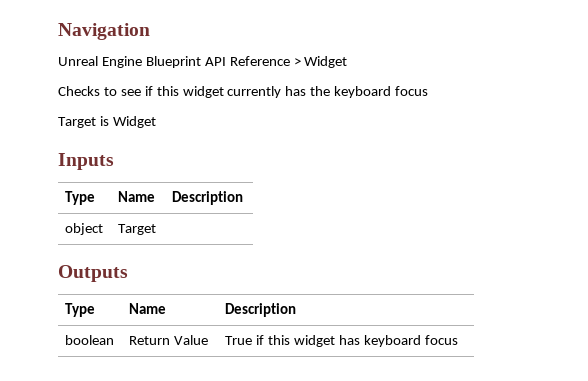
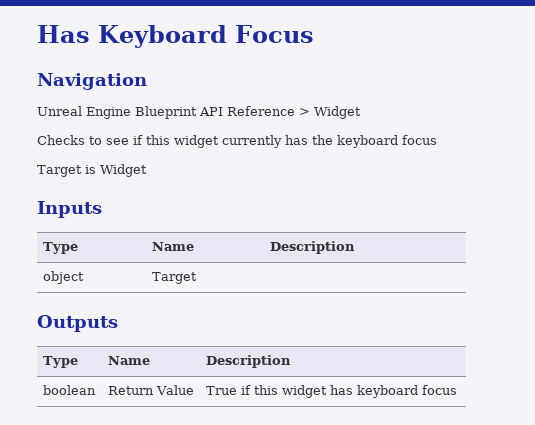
(58, 31) none -> [37,25,314,48] Has Keyboard Focus //

